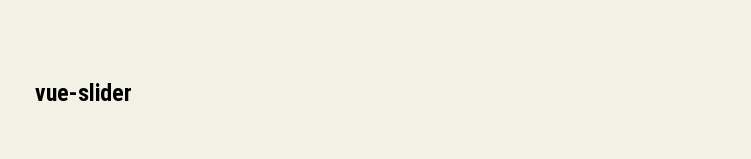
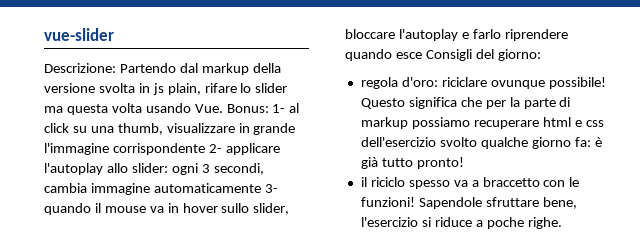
(132, 92) none -> [44,63,281,75] [44,83,288,95] [44,103,300,115] [44,123,296,135] [44,143,280,155] [44,163,264,175] [44,183,278,195] [44,203,290,215] [345,29,568,41] [345,49,541,61] [360,77,606,89] [360,97,571,109] [360,117,604,129] [360,137,602,149] [360,157,464,169] [360,177,580,189] [360,197,577,209] [360,217,562,229] // Descrizione: Partendo dal markup della versione svolta in js plain, rifare lo slider ma questa volta usando Vue. Bonus: 1- al click su una thumb, visualizzare in grande l'immagine corrispondente 2- applicare l'autoplay allo slider: ogni 3 secondi, cambia immagine automaticamente 3- quando il mouse va in hover sullo slider, bloccare l'autoplay e farlo riprendere quando esce Consigli del giorno: // regola d'oro: riciclare ovunque possibile! Questo significa che per la parte di markup possiamo recuperare html e css dell'esercizio svolto qualche giorno fa: è già tutto pronto! // il riciclo spesso va a braccetto con le funzioni! Sapendole sfruttare bene, l'esercizio si riduce a poche righe.

